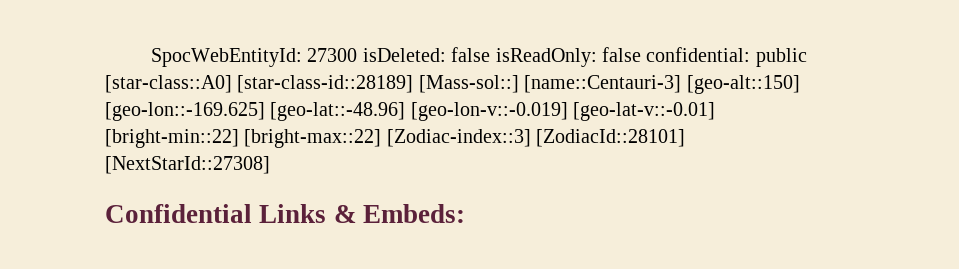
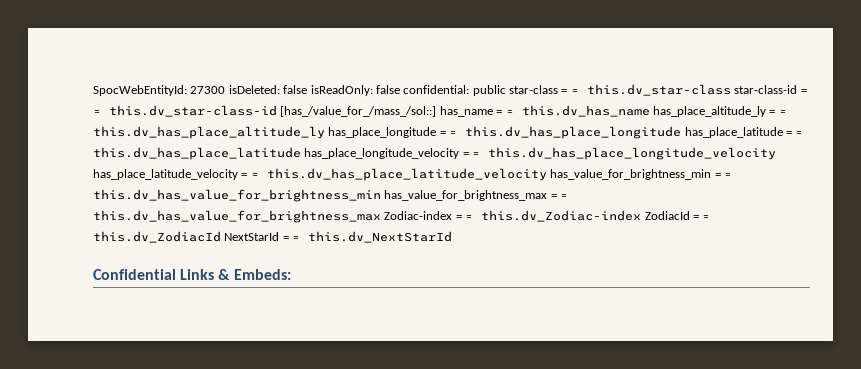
[105,75,800,94] [105,102,716,121] [105,129,686,148] [105,156,270,174] [star-class::A0] [star-class-id::28189] [Mass-sol::] [name::Centauri-3] [geo-alt::150] [geo-lon::-169.625] [geo-lat::-48.96] [geo-lon-v::-0.019] [geo-lat-v::-0.01] [bright-min::22] [bright-max::22] [Zodiac-index::3] [ZodiacId::28101] [NextStarId::27308] -> [509,84,807,96] [93,105,787,117] [93,126,804,139] [93,147,777,160] [93,168,732,181] [93,189,569,202] [93,210,711,223] [93,231,453,243] star-class = = this.dv_star-class star-class-id = = this.dv_star-class-id [has_/value_for_/mass_/sol::] has_name = = this.dv_has_name has_place_altitude_ly = = this.dv_has_place_altitude_ly has_place_longitude = = this.dv_has_place_longitude has_place_latitude = = this.dv_has_place_latitude has_place_longitude_velocity = = this.dv_has_place_longitude_velocity has_place_latitude_velocity = = this.dv_has_place_latitude_velocity has_value_for_brightness_min = = this.dv_has_value_for_brightness_min has_value_for_brightness_max = = this.dv_has_value_for_brightness_max Zodiac-index = = this.dv_Zodiac-index ZodiacId = = this.dv_ZodiacId NextStarId = = this.dv_NextStarId

